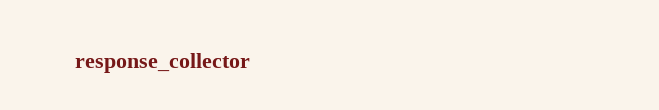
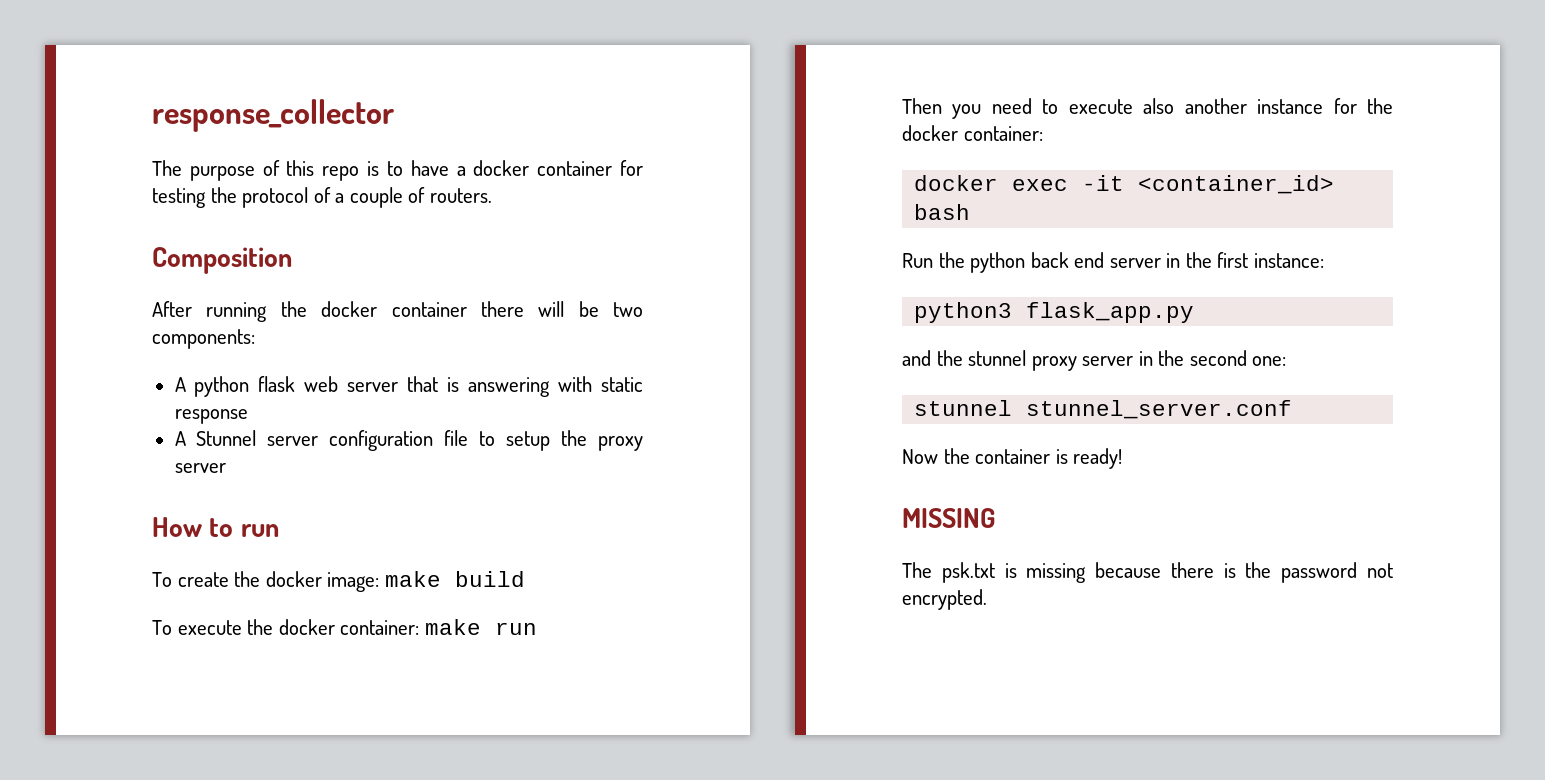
(250, 63) none -> [152,160,643,181] [152,187,492,208] [152,247,292,274] [152,301,643,322] [152,329,255,349] [174,376,643,397] [174,409,248,424] [174,430,643,451] [174,463,226,473] [152,517,279,537] [152,571,525,592] [152,619,537,635] [902,98,1393,119] [902,125,1043,141] [914,175,1335,194] [914,204,971,220] [902,252,1324,273] [914,302,1195,323] [902,350,1287,371] [914,400,1293,419] [902,448,1123,469] [902,508,996,528] [902,562,1393,583] [902,589,987,610] // The purpose of this repo is to have a docker container for testing the protocol of a couple of routers. // Composition // After running the docker container there will be two components: // A python flask web server that is answering with static response // A Stunnel server configuration file to setup the proxy server // How to run // To create the docker image: make build // To execute the docker container: make run // Then you need to execute also another instance for the docker container: // docker exec -it <container_id> bash // Run the python back end server in the first instance: // python3 flask_app.py // and the stunnel proxy server in the second one: // stunnel stunnel_server.conf // Now the container is ready! // MISSING // The psk.txt is missing because there is the password not encrypted.

